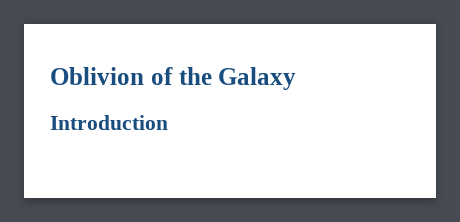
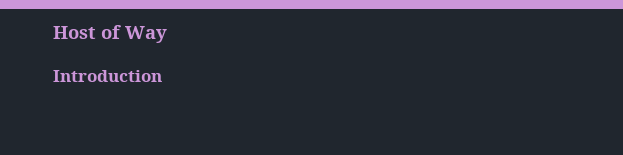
[50,67,297,90] Oblivion of the Galaxy -> [53,25,167,43] Host of Way

